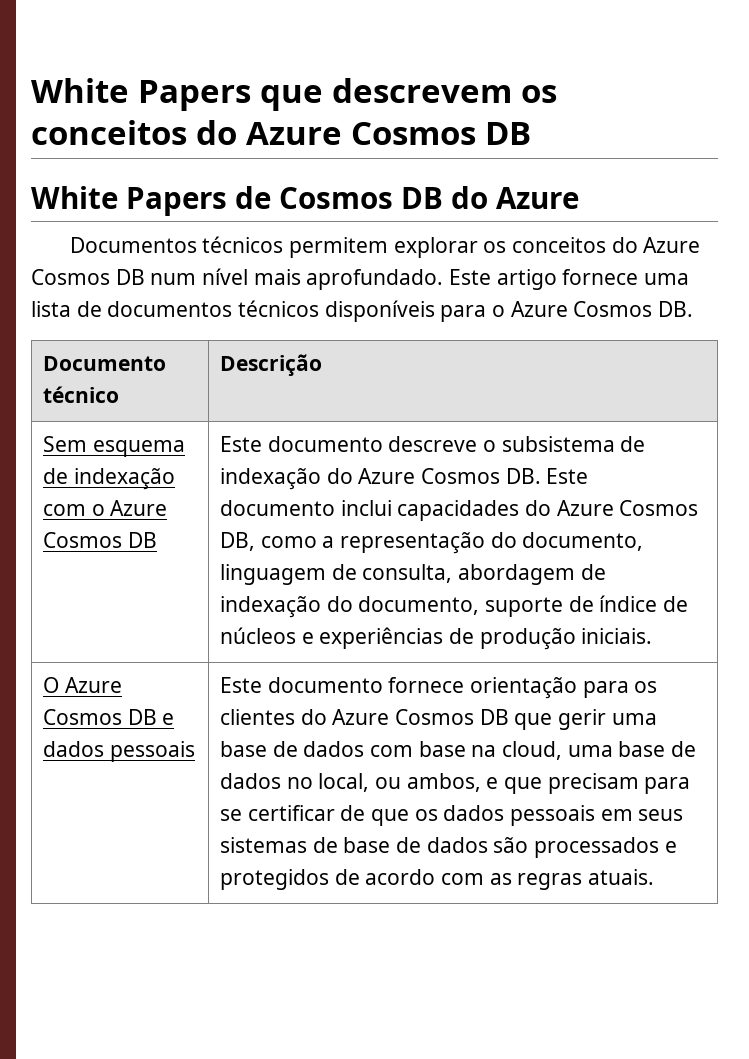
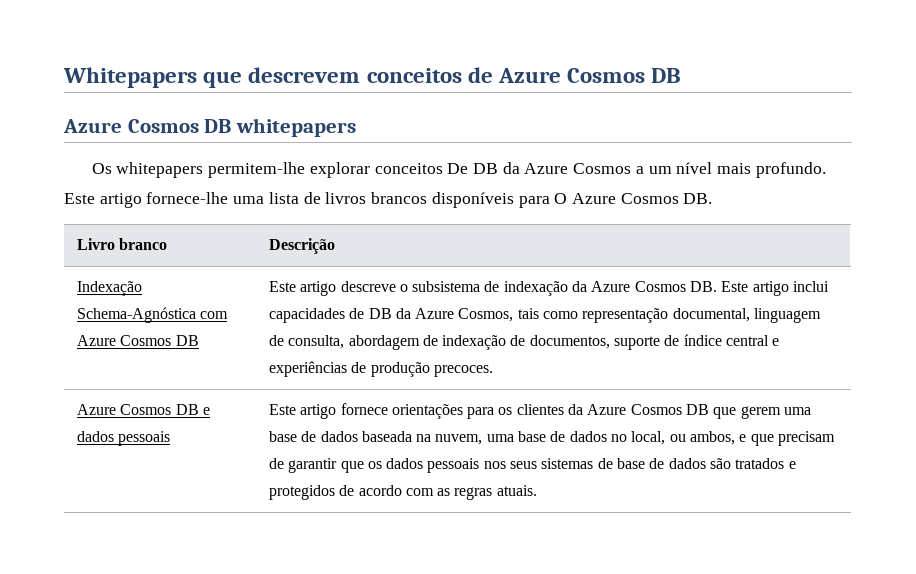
[31,78,557,111] [31,120,531,145] [31,186,579,216] [69,236,701,258] [31,269,197,285] White Papers que descrevem os conceitos do Azure Cosmos DB // White Papers de Cosmos DB do Azure // Documentos técnicos permitem explorar os conceitos do Azure Cosmos DB num -> [63,67,682,88] [63,118,357,137] [91,162,672,178] Whitepapers que descrevem conceitos de Azure Cosmos DB // Azure Cosmos DB whitepapers // Os whitepapers permitem-lhe explorar conceitos De DB da Azure Cosmos a um
[306,269,639,290] aprofundado. Este artigo fornece -> [755,162,826,178] [64,192,229,208] profundo. Este artigo fornece-lhe
[107,300,320,317] documentos técnicos -> [325,192,428,204] livros brancos
[492,305,506,317] o -> [554,193,568,204] O
[42,356,166,371] [42,386,119,403] Documento técnico -> [76,238,168,250] Livro branco
[42,436,185,457] [42,468,175,490] [42,504,105,516] Sem esquema de indexação com o -> [76,281,142,296] [76,307,229,323] Indexação Schema-Agnóstica com
[267,436,383,452] documento -> [300,281,337,296] artigo
[326,468,353,484] do -> [572,281,588,292] da
[219,500,335,516] documento -> [752,281,789,296] artigo
[524,500,699,516] [219,532,644,554] do Azure Cosmos DB, como a representação do documento, -> [349,308,750,323] de DB da Azure Cosmos, tais como representação documental,
[326,596,480,615] do documento, -> [510,335,610,349] de documentos,
[662,596,688,612] [219,627,296,644] de núcleos -> [726,335,770,346] central
[581,628,653,644] [42,677,59,693] iniciais. // O -> [433,365,493,377] precoces. //
[267,677,577,699] documento fornece orientação -> [300,403,463,419] artigo fornece orientações
[300,709,327,725] do -> [568,404,584,415] da
[557,709,657,730] [219,741,562,760] gerir uma base de dados com base na cloud, -> [740,406,812,419] [268,431,483,445] gerem uma base de dados baseada na nuvem,
[644,777,691,794] [219,805,366,821] para se certificar de -> [268,458,338,473] de garantir
[600,809,633,821] em -> [483,461,506,469] nos
[533,837,659,858] processados -> [735,458,785,469] tratados

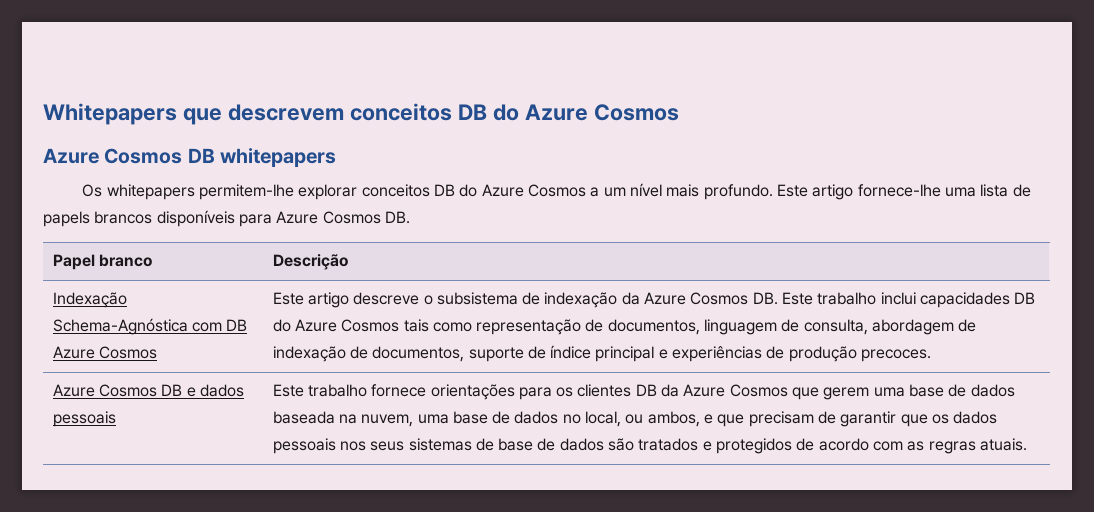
[467,67,682,83] de Azure Cosmos DB -> [457,104,679,121] DB do Azure Cosmos
[447,162,520,174] De DB da -> [434,184,478,197] DB do
[325,192,367,204] livros -> [43,211,90,227] papels
[554,193,568,204] O -> (272, 220) none
[76,238,115,250] Livro -> [52,254,95,270] Papel
[76,335,199,346] Azure Cosmos DB -> [226,319,248,331] [52,346,157,359] DB Azure Cosmos
[752,281,789,296] artigo -> [817,292,877,305] trabalho
[349,308,514,322] de DB da Azure Cosmos, -> [1014,292,1036,304] [272,319,400,332] DB do Azure Cosmos
[672,308,750,322] documental, -> [585,319,700,335] de documentos,
[726,335,770,346] central -> [595,346,655,362] principal
[300,404,337,419] artigo -> [307,384,367,397] trabalho
[568,404,710,415] da Azure Cosmos DB -> [635,384,788,397] DB da Azure Cosmos

